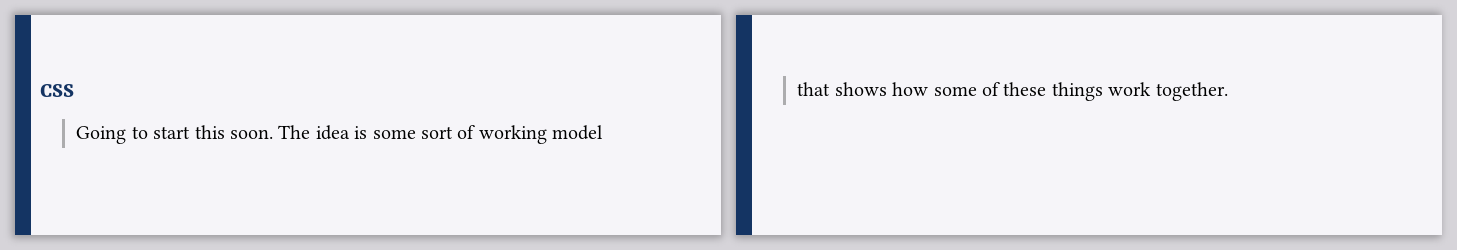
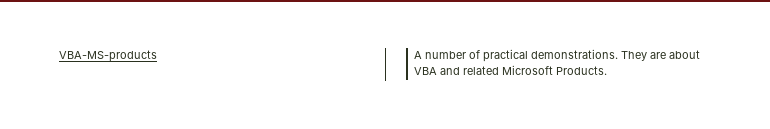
[40,84,74,97] [76,125,604,144] [797,82,1228,101] CSS // Going to start this soon. The idea is some sort of working model // that shows how some of these things work together. -> [59,50,157,62] [414,49,701,62] [414,65,608,75] VBA-MS-products // A number of practical demonstrations. They are about VBA and related Microsoft Products.

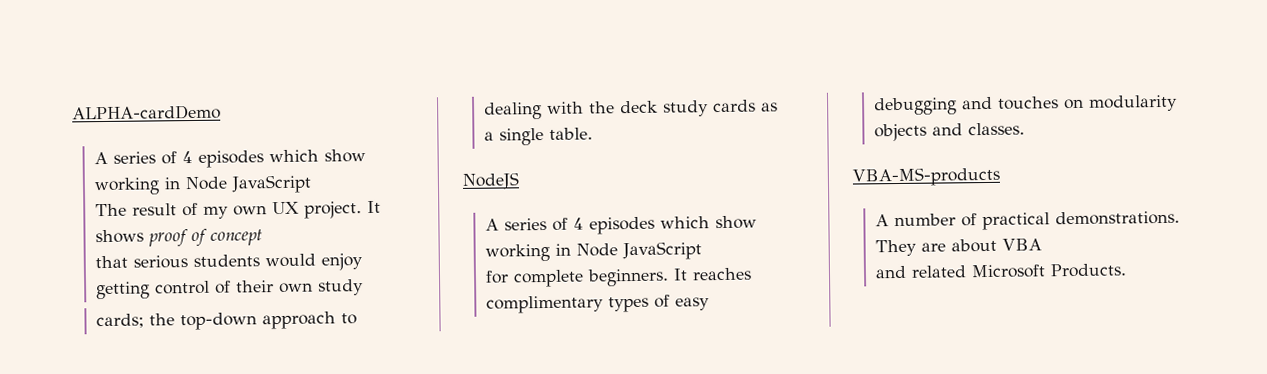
(59, 56) none -> [72,104,221,121] [93,149,366,168] [93,174,312,196] [94,200,381,219] [94,228,263,247] [94,253,363,271] [95,279,364,300] [95,311,357,331] [483,99,778,120] [483,127,593,146] [462,172,520,190] [484,215,757,235] [484,241,702,262] [484,267,752,288] [485,294,710,314] [873,94,1178,116] [873,122,1025,142] ALPHA-cardDemo // A series of 4 episodes which show working in Node JavaScript // The result of my own UX project. It shows proof of concept // that serious students would enjoy getting control of their own study // cards; the top-down approach to dealing with the deck study cards as // a single table. // NodeJS // A series of 4 episodes which show working in Node JavaScript // for complete beginners. It reaches complimentary types of easy // debugging and touches on modularity objects and classes. //
(438, 71) none -> (1042, 244) //

